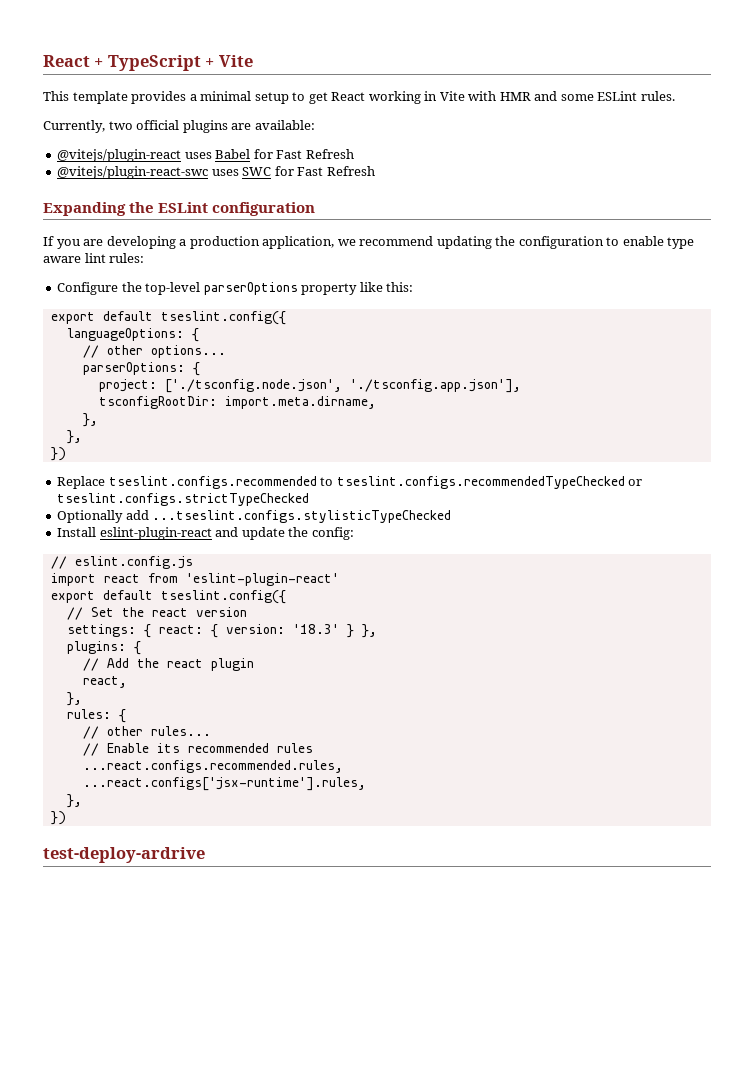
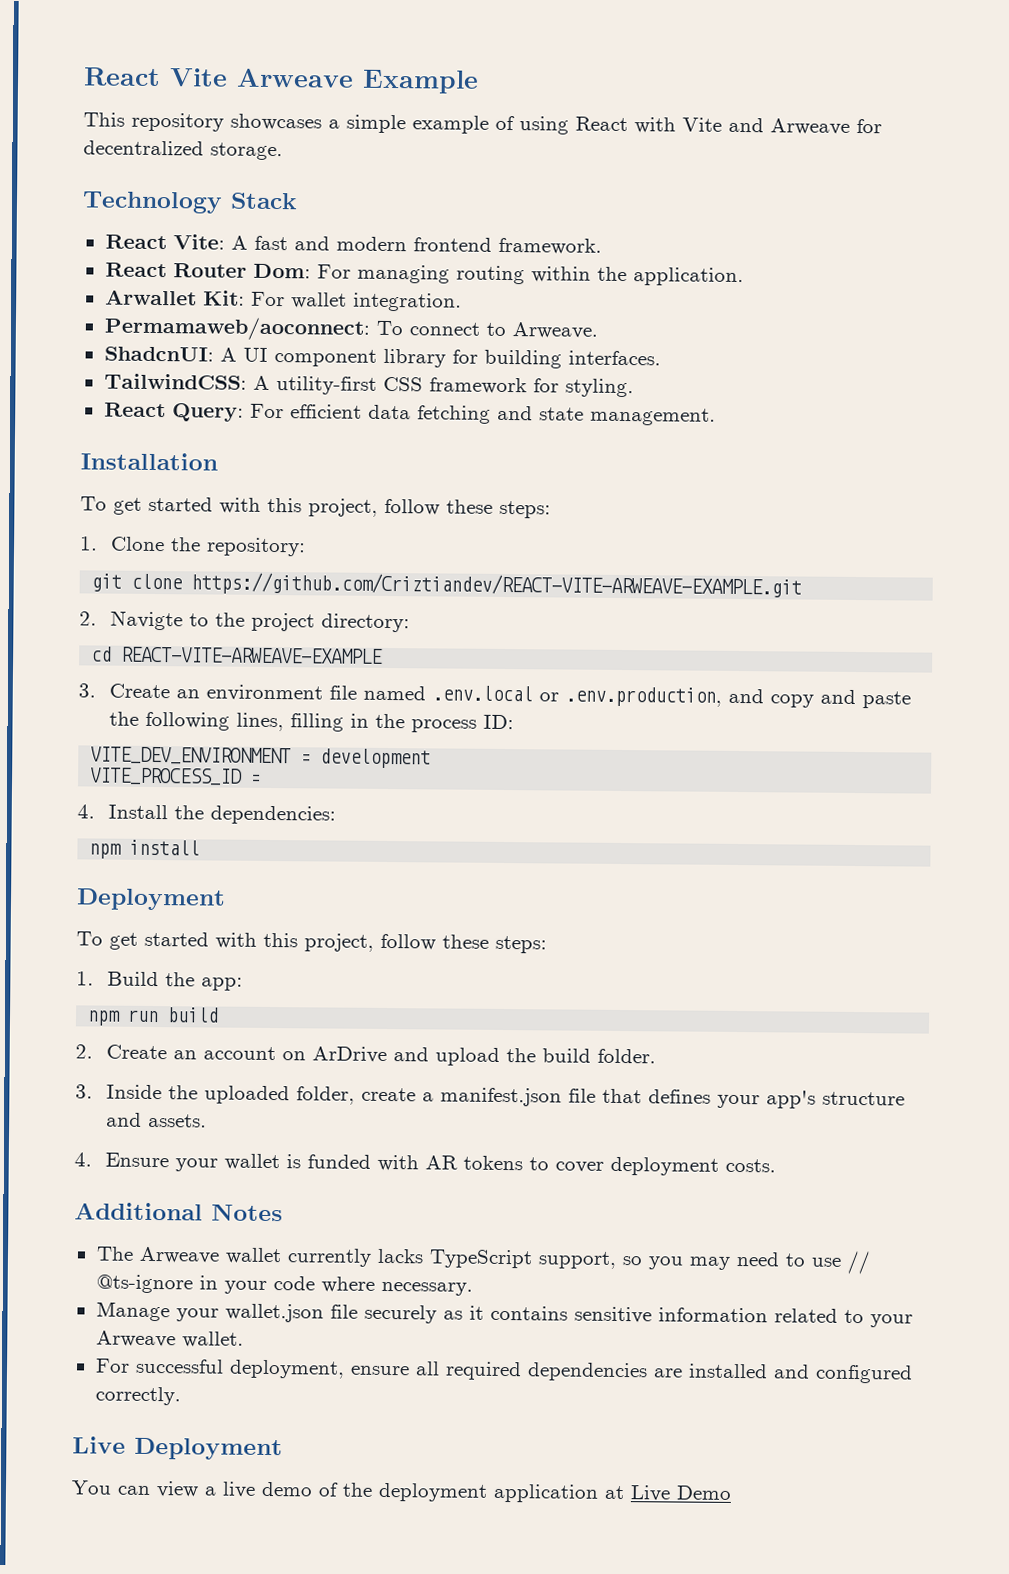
[43,55,253,71] React + TypeScript + Vite -> [83,67,479,94] React Vite Arweave Example
[72,91,675,104] [43,120,315,133] [57,149,354,162] [57,166,375,179] [43,202,316,216] [43,236,695,249] [43,253,145,263] [57,282,414,295] [50,311,286,325] [66,328,199,342] [82,345,226,358] [82,362,200,376] [98,379,521,393] [98,396,376,409] [82,413,98,427] [66,430,82,444] [50,447,66,461] [57,476,643,489] [57,493,310,506] [57,510,452,523] [57,527,354,540] [50,556,193,569] [50,573,339,586] [50,590,286,604] [66,607,247,620] [66,624,377,638] [66,641,141,655] [82,658,254,671] [82,676,127,688] [66,692,82,706] [66,709,126,723] [82,726,211,739] [82,743,313,756] [82,760,343,773] [82,777,366,791] [66,794,82,808] [50,811,66,825] [43,847,205,863] template provides a minimal setup to get React working in Vite with HMR and some ESLint rules. // Currently, two official plugins are available: // @vitejs/plugin-react uses Babel for Fast Refresh // @vitejs/plugin-react-swc uses SWC for Fast Refresh // Expanding the ESLint configuration // If you are developing a production application, we recommend updating the configuration to enable type aware lint rules: // Configure the top-level parserOptions property like this: // export default tseslint.config({ // languageOptions: { // // other options... // parserOptions: { // project: ['./tsconfig.node.json', './tsconfig.app.json'], // tsconfigRootDir: import.meta.dirname, // }, // }, // }) // Replace tseslint.configs.recommended to tseslint.configs.recommendedTypeChecked or tseslint.configs.strictTypeChecked // Optionally add ...tseslint.configs.stylisticTypeChecked // Install eslint-plugin-react and update the config: // // eslint.config.js // import react from 'eslint-plugin-react' // export default tseslint.config({ // // Set the react version // settings: { react: { version: '18.3' } }, // plugins: { // // Add the react plugin // react, // }, // rules: { // // other rules... // // Enable its recommended rules // ...react.configs.recommended.rules, // ...react.configs['jsx-runtime'].rules, // }, // }) // test-deploy-ardrive -> [131,112,882,135] [83,140,283,161] [82,191,298,214] [104,234,602,255] [104,262,744,287] [104,289,462,312] [103,316,598,341] [103,346,661,369] [103,373,634,398] [103,402,716,426] [80,452,218,471] [80,496,551,519] [80,536,307,557] [91,572,803,599] [79,610,411,633] [91,646,384,664] [78,683,912,709] [109,711,515,733] [90,746,432,769] [90,767,262,786] [77,804,337,825] [89,839,201,859] [76,888,226,911] [76,931,547,954] [76,971,244,991] [87,1007,220,1026] [75,1044,657,1066] [75,1084,906,1109] [106,1112,208,1128] [74,1152,777,1176] [74,1202,283,1222] [95,1246,871,1275] [95,1274,473,1296] [95,1301,913,1328] [95,1330,244,1348] [94,1358,913,1384] [94,1386,181,1406] [72,1436,283,1461] [71,1480,732,1503] repository showcases a simple example of using React with Vite and Arweave for decentralized storage. // Technology Stack // React Vite: A fast and modern frontend framework. // React Router Dom: For managing routing within the application. // Arwallet Kit: For wallet integration. // Permamaweb/aoconnect: To connect to Arweave. // ShadcnUI: A UI component library for building interfaces. // TailwindCSS: A utility-first CSS framework for styling. // React Query: For efficient data fetching and state management. // Installation // To get started with this project, follow these steps: // 1. Clone the repository: // git clone https://github.com/Criztiandev/REACT-VITE-ARWEAVE-EXAMPLE.git // 2. Navigte to the project directory: // cd REACT-VITE-ARWEAVE-EXAMPLE // 3. Create an environment file named .env.local or .env.production, and copy and paste the following lines, filling in the process ID: // VITE_DEV_ENVIRONMENT = development // VITE_PROCESS_ID = // 4. Install the dependencies: // npm install // Deployment // To get started with this project, follow these steps: // 1. Build the app: // npm run build // 2. Create an account on ArDrive and upload the build folder. // 3. Inside the uploaded folder, create a manifest.json file that defines your app's structure and assets. // 4. Ensure your wallet is funded with AR tokens to cover deployment costs. // Additional Notes // The Arweave wallet currently lacks TypeScript support, so you may need to use // @ts-ignore in your code where necessary. // Manage your wallet.json file securely as it contains sensitive information related to your Arweave wallet. // For successful deployment, ensure all required dependencies are installed and configured correctly. // Live Deployment // You can view a live demo of the deployment application at Live Demo

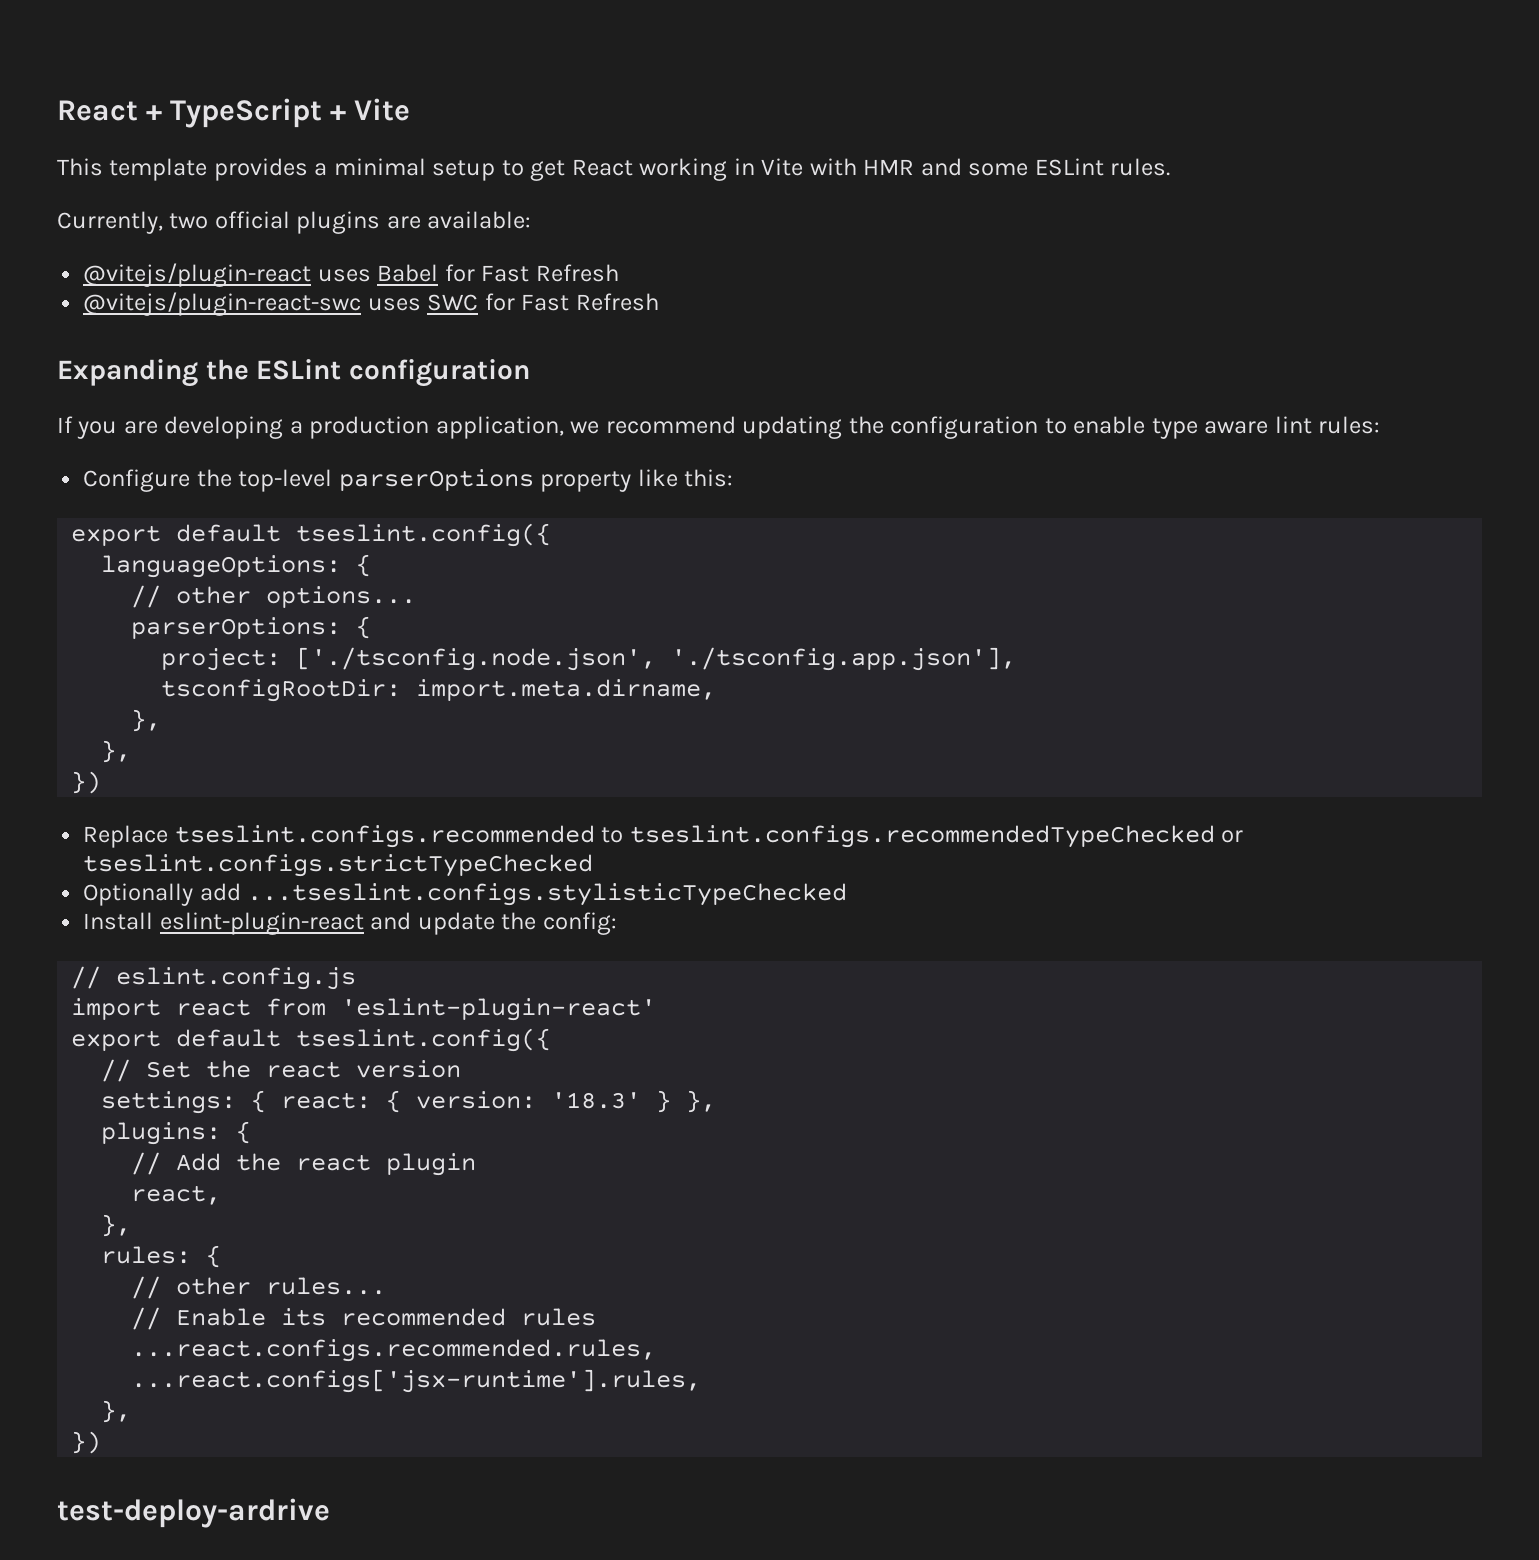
[83,67,479,94] React Vite Arweave Example -> [57,98,411,128] React + TypeScript + Vite
[131,112,882,135] [83,140,283,161] [82,191,298,214] [104,234,602,255] [104,262,744,287] [104,289,462,312] [103,316,598,341] [103,346,661,369] [103,373,634,398] [103,402,716,426] [80,452,218,471] [80,496,551,519] [80,536,307,557] [91,572,803,599] [79,610,411,633] [91,646,384,664] [78,683,912,709] [109,711,515,733] [90,746,432,769] [90,767,262,786] [77,804,337,825] [89,839,201,859] [76,888,226,911] [76,931,547,954] [76,971,244,991] [87,1007,220,1026] [75,1044,657,1066] [75,1084,906,1109] [106,1112,208,1128] [74,1152,777,1176] [74,1202,283,1222] [95,1246,871,1275] [95,1274,473,1296] [95,1301,913,1328] [95,1330,244,1348] [94,1358,913,1384] [94,1386,181,1406] [72,1436,283,1461] [71,1480,732,1503] repository showcases a simple example of using React with Vite and Arweave for decentralized storage. // Technology Stack // React Vite: A fast and modern frontend framework. // React Router Dom: For managing routing within the application. // Arwallet Kit: For wallet integration. // Permamaweb/aoconnect: To connect to Arweave. // ShadcnUI: A UI component library for building interfaces. // TailwindCSS: A utility-first CSS framework for styling. // React Query: For efficient data fetching and state management. // Installation // To get started with this project, follow these steps: // 1. Clone the repository: // git clone https://github.com/Criztiandev/REACT-VITE-ARWEAVE-EXAMPLE.git // 2. Navigte to the project directory: // cd REACT-VITE-ARWEAVE-EXAMPLE // 3. Create an environment file named .env.local or .env.production, and copy and paste the following lines, filling in the process ID: // VITE_DEV_ENVIRONMENT = development // VITE_PROCESS_ID = // 4. Install the dependencies: // npm install // Deployment // To get started with this project, follow these steps: // 1. Build the app: // npm run build // 2. Create an account on ArDrive and upload the build folder. // 3. Inside the uploaded folder, create a manifest.json file that defines your app's structure and assets. // 4. Ensure your wallet is funded with AR tokens to cover deployment costs. // Additional Notes // The Arweave wallet currently lacks TypeScript support, so you may need to use // @ts-ignore in your code where necessary. // Manage your wallet.json file securely as it contains sensitive information related to your Arweave wallet. // For successful deployment, ensure all required dependencies are installed and configured correctly. // Live Deployment // You can view a live demo of the deployment application at Live Demo -> [109,158,1171,181] [57,211,532,234] [83,263,619,287] [83,292,659,316] [57,359,530,387] [57,416,1381,439] [83,469,734,492] [71,523,552,547] [101,554,372,578] [131,585,417,608] [131,616,372,639] [161,647,1017,671] [161,679,717,702] [131,709,162,732] [101,740,132,763] [71,771,102,794] [83,825,1244,848] [83,854,594,877] [83,883,848,906] [83,912,617,935] [71,966,357,990] [71,998,657,1021] [71,1028,552,1052] [101,1059,462,1082] [101,1090,717,1114] [101,1121,252,1145] [131,1152,477,1176] [131,1185,222,1205] [101,1214,132,1237] [101,1245,222,1268] [131,1276,387,1299] [131,1307,597,1330] [131,1339,657,1362] [131,1369,702,1393] [101,1400,132,1423] [71,1431,102,1454] [57,1498,330,1528] template provides a minimal setup to get React working in Vite with HMR and some ESLint rules. // Currently, two official plugins are available: // @vitejs/plugin-react uses Babel for Fast Refresh // @vitejs/plugin-react-swc uses SWC for Fast Refresh // Expanding the ESLint configuration // If you are developing a production application, we recommend updating the configuration to enable type aware lint rules: // Configure the top-level parserOptions property like this: // export default tseslint.config({ // languageOptions: { // // other options... // parserOptions: { // project: ['./tsconfig.node.json', './tsconfig.app.json'], // tsconfigRootDir: import.meta.dirname, // }, // }, // }) // Replace tseslint.configs.recommended to tseslint.configs.recommendedTypeChecked or tseslint.configs.strictTypeChecked // Optionally add ...tseslint.configs.stylisticTypeChecked // Install eslint-plugin-react and update the config: // // eslint.config.js // import react from 'eslint-plugin-react' // export default tseslint.config({ // // Set the react version // settings: { react: { version: '18.3' } }, // plugins: { // // Add the react plugin // react, // }, // rules: { // // other rules... // // Enable its recommended rules // ...react.configs.recommended.rules, // ...react.configs['jsx-runtime'].rules, // }, // }) // test-deploy-ardrive

